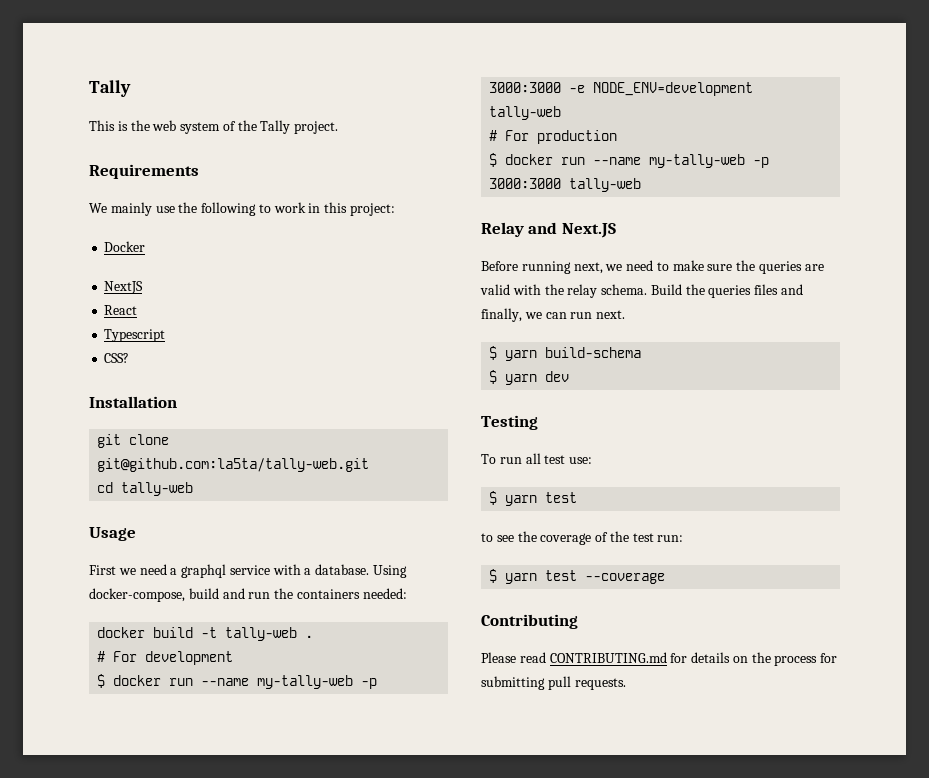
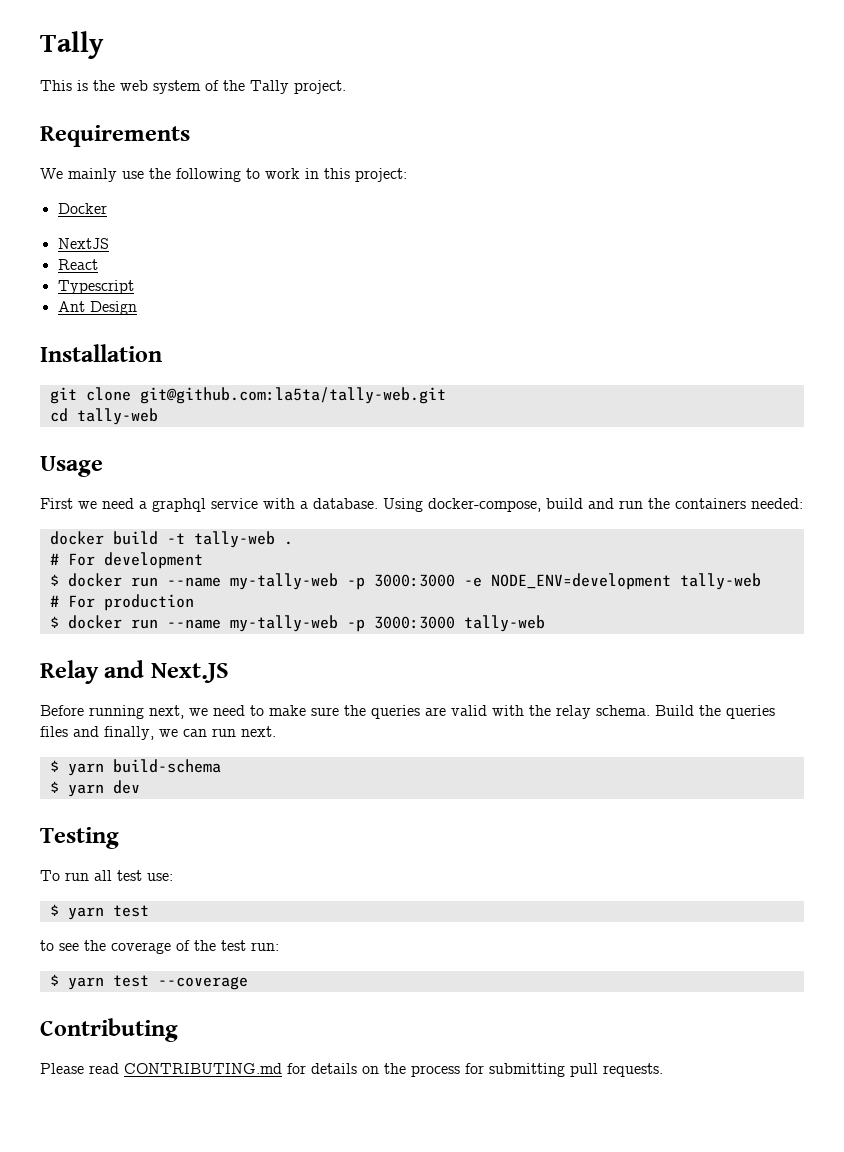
[104,353,130,363] CSS? -> [57,301,137,315] Ant Design

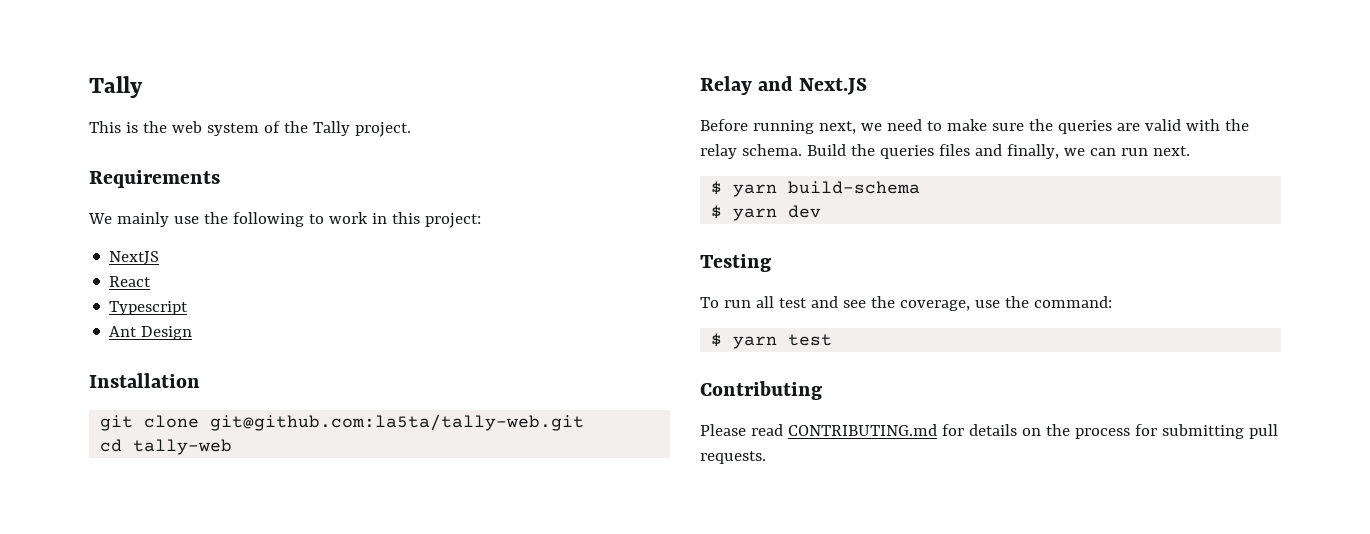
[57,203,107,214] // Docker -> (481, 220) none
[40,456,103,477] [40,498,803,512] [49,531,293,548] [49,552,203,569] [49,573,761,590] [49,594,194,611] [49,615,545,632] // Usage // First we need a graphql service with a database. Using docker-compose, build and run the containers needed: // docker build -t tally-web . // # For development // $ docker run --name my-tally-web -p 3000:3000 -e NODE_ENV=development tally-web // # For production // $ docker run --name my-tally-web -p 3000:3000 tally-web -> (233, 447) none
[147,873,173,881] [49,904,149,920] [40,940,279,954] [49,974,248,990] use: // $ yarn test // to see the coverage of the test run: // $ yarn test --coverage -> [810,296,1112,311] [711,333,833,349] and see the coverage, use the command: // $ yarn test

